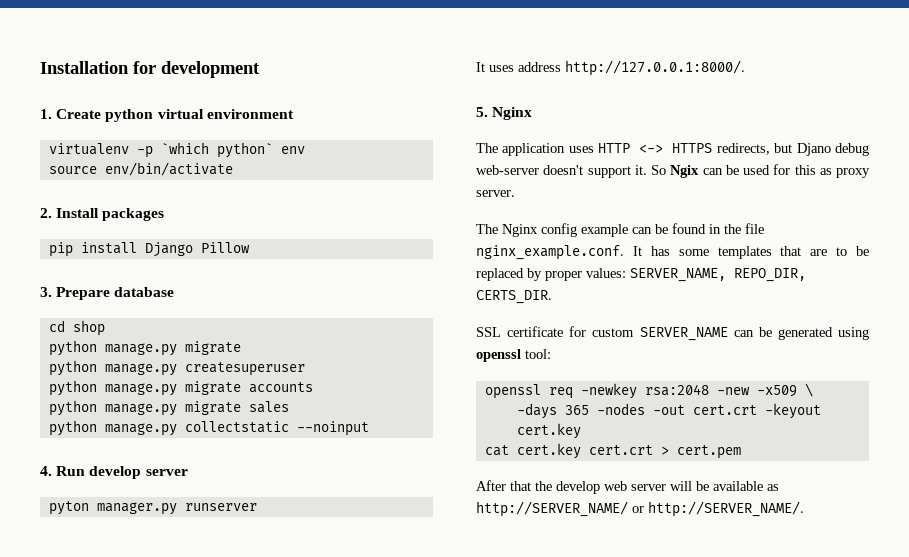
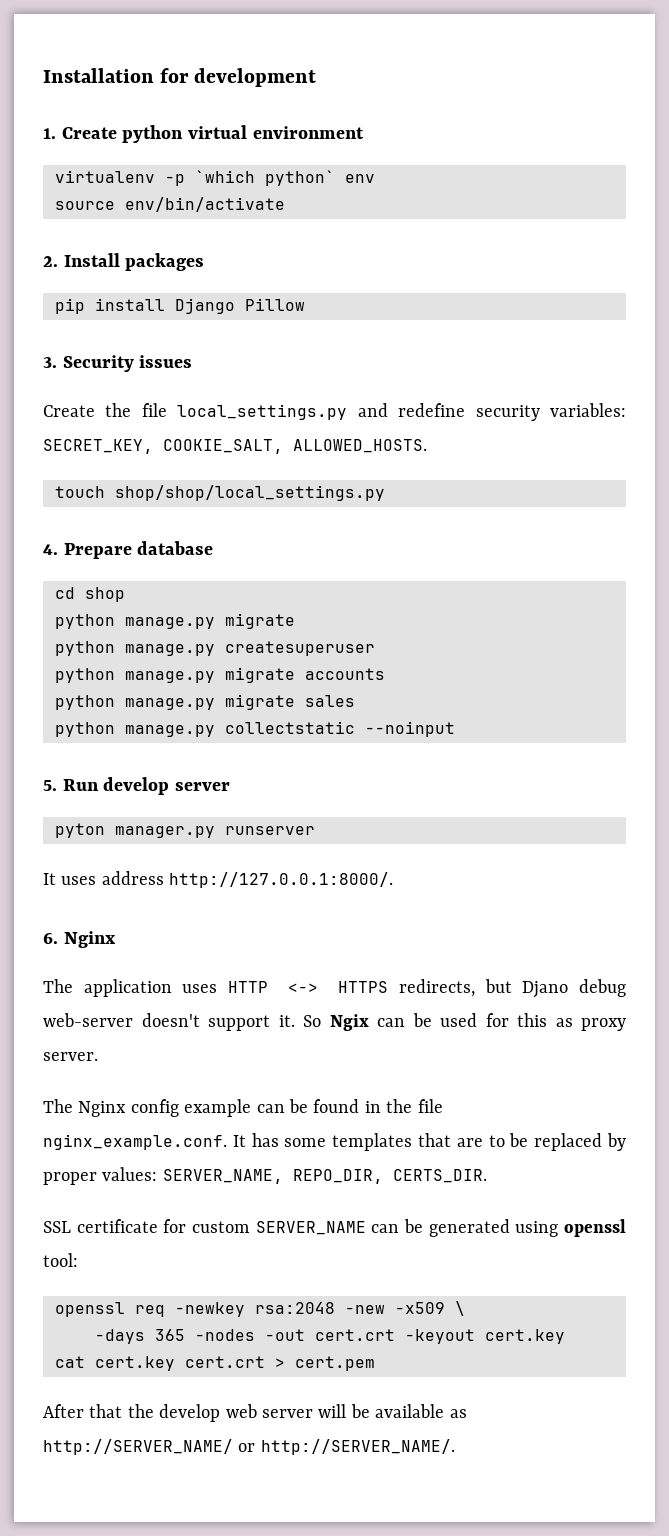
(52, 292) none -> [62,355,193,372] [43,403,626,421] [43,439,427,454] [55,485,385,501] [43,544,58,555] Security issues // Create the file local_settings.py and redefine security variables: SECRET_KEY, COOKIE_SALT, ALLOWED_HOSTS. // touch shop/shop/local_settings.py // 4.
[40,466,52,476] 4. -> [43,780,57,791] 5.
[476,107,488,117] 5. -> [43,933,58,944] 6.

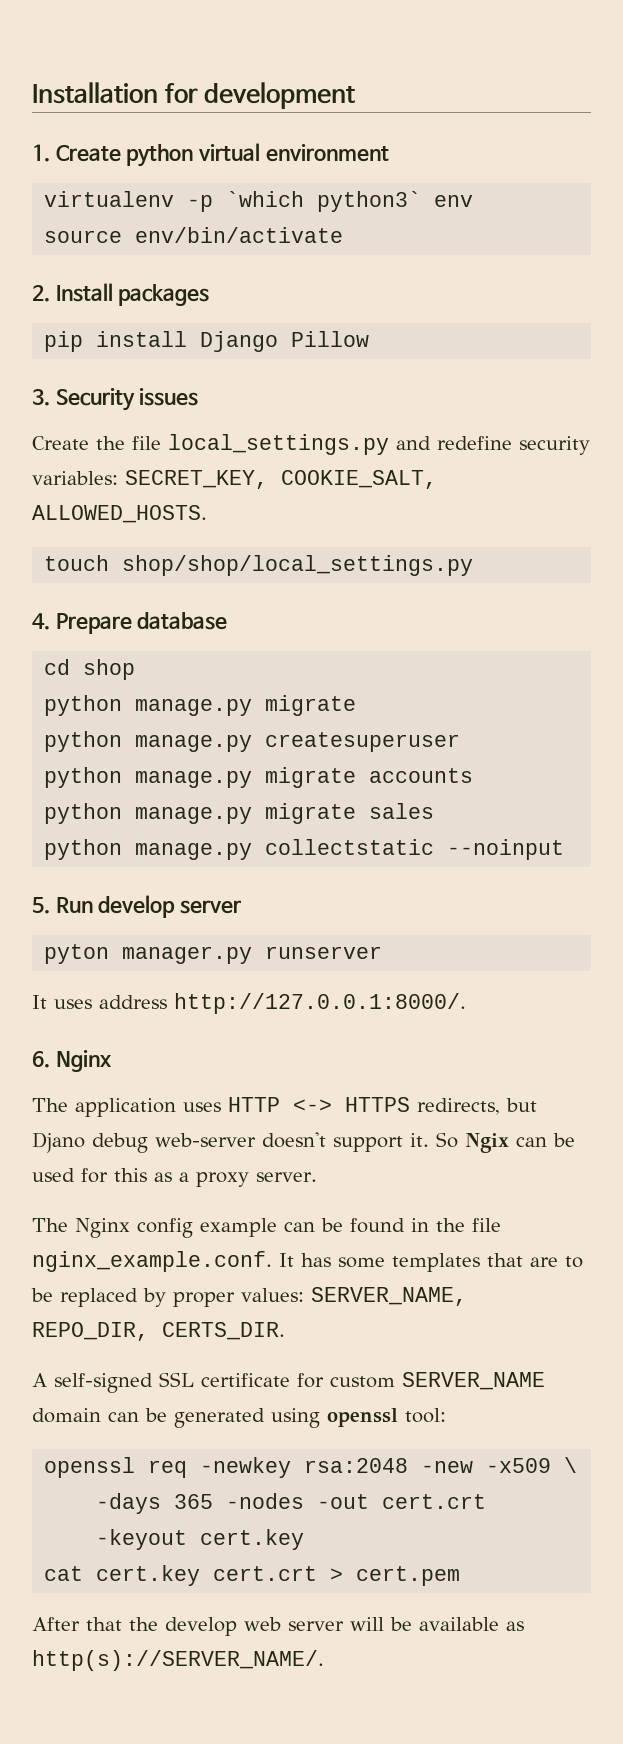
[265,170,335,186] python` -> [317,191,422,212] python3`
(573, 1022) none -> [179,1172,189,1182] a
(487, 1176) none -> [32,1373,153,1393] A self-signed
(366, 1228) none -> [32,1408,101,1423] domain
[43,1439,455,1455] http://SERVER_NAME/ or http://SERVER_NAME/. -> [32,1650,324,1671] http(s)://SERVER_NAME/.

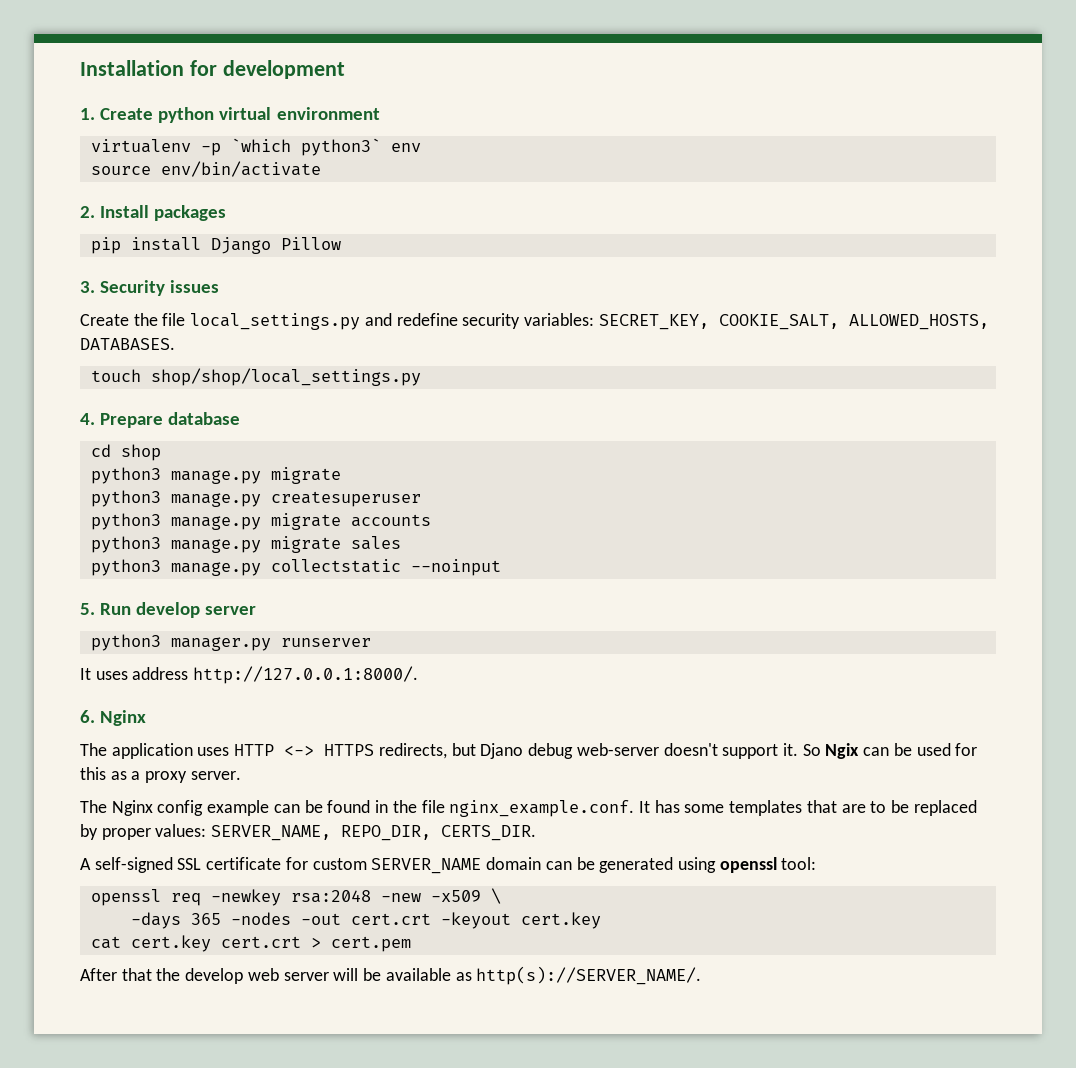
[32,505,207,523] ALLOWED_HOSTS. -> [848,314,989,330] [80,338,175,350] ALLOWED_HOSTS, DATABASES.
[44,695,123,716] python -> [90,467,161,484] python3
[44,731,123,752] python -> [90,490,161,507] python3
[44,767,123,788] python -> [90,513,161,530] python3
[44,803,123,824] python -> [90,536,161,553] python3
[44,839,123,860] python -> [90,559,161,576] python3
[44,944,110,964] pyton -> [90,634,161,651] python3

